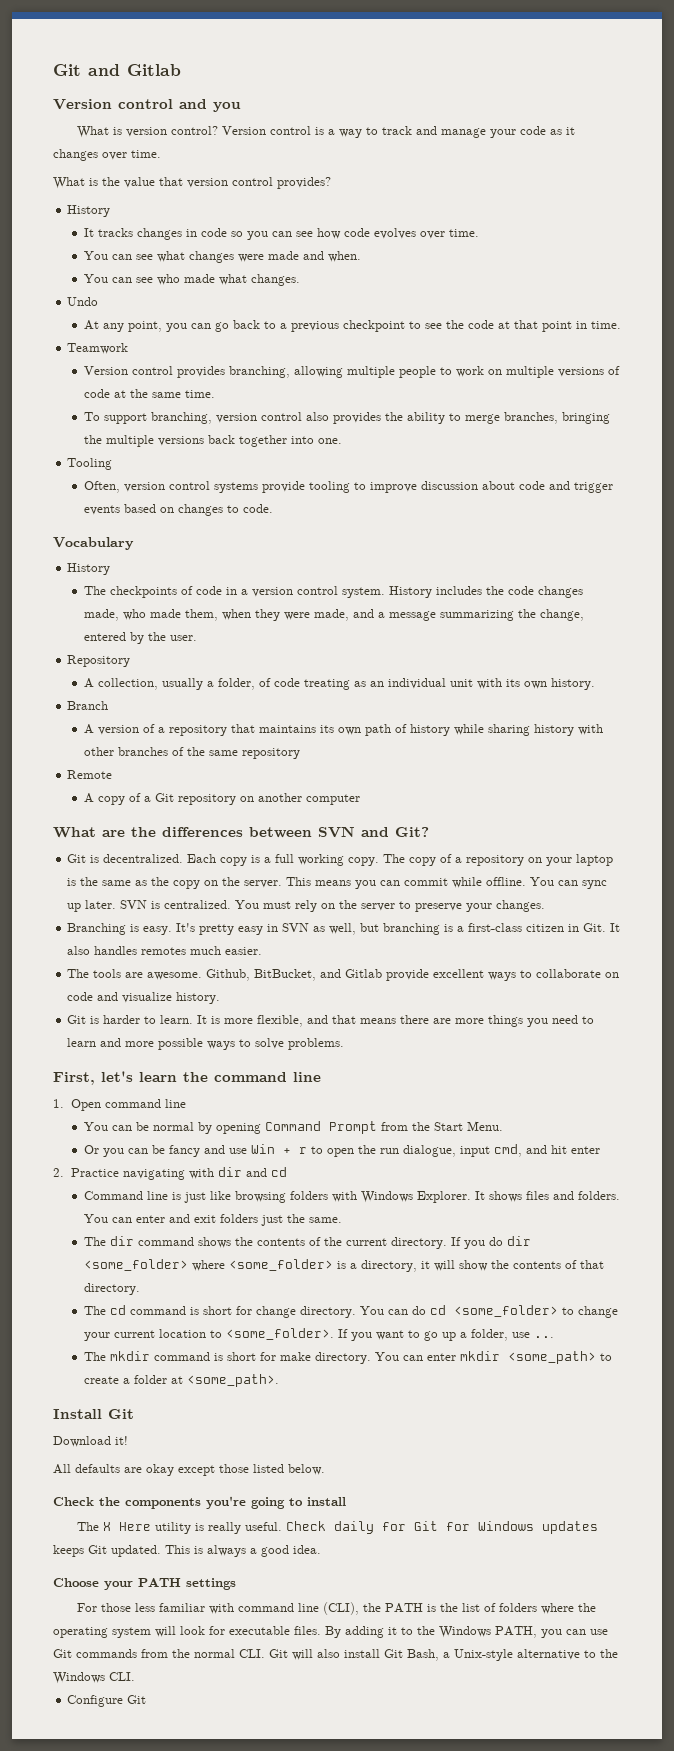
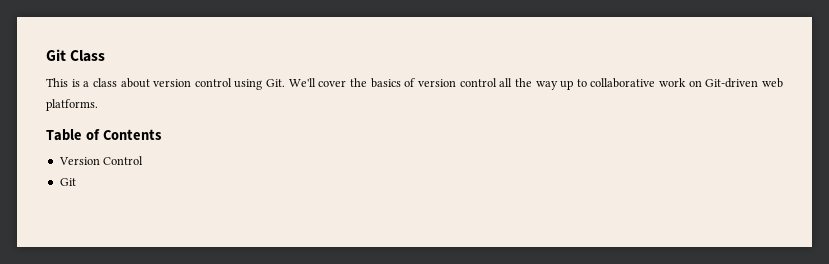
[53,64,181,76] [53,99,241,112] [77,126,576,138] [53,149,161,161] [53,177,331,189] [67,205,111,217] [83,228,479,240] [83,251,361,263] [83,274,300,286] [67,297,99,306] [83,320,621,332] [67,343,129,354] [83,366,620,378] [83,389,215,398] [83,412,610,424] [83,435,342,447] [67,458,113,470] [83,481,613,493] [83,504,273,516] [53,537,134,550] [67,563,111,575] [83,586,583,598] [83,609,584,621] [83,632,197,644] [67,655,131,667] [83,678,595,690] [67,701,109,710] [83,724,603,736] [83,747,300,759] [67,770,113,779] [83,793,360,805] [53,826,429,838] [67,854,614,866] [67,877,608,889] [67,900,546,912] [67,923,621,935] [67,946,263,955] [67,969,620,981] [67,992,221,1004] [67,1015,595,1027] [67,1038,345,1050] [53,1071,321,1085] [53,1099,186,1111] [83,1121,503,1134] [83,1144,600,1157] [53,1167,287,1180] [83,1191,620,1203] [83,1214,342,1226] [83,1236,531,1249] [83,1259,604,1272] [83,1283,140,1295] [83,1305,618,1318] [83,1328,554,1341] [83,1351,612,1364] [83,1374,279,1387] [53,1409,134,1419] [53,1436,128,1447] [53,1464,325,1476] [53,1496,346,1509] [77,1521,599,1534] [53,1545,321,1557] [53,1578,236,1590] [77,1602,597,1615] [53,1626,608,1638] [53,1649,618,1661] [53,1672,135,1684] [67,1695,124,1707] Git and Gitlab // Version control and you // What is version control? Version control is a way to track and manage your code as it changes over time. // What is the value that version control provides? // History // It tracks changes in code so you can see how code evolves over time. // You can see what changes were made and when. // You can see who made what changes. // Undo // At any point, you can go back to a previous checkpoint to see the code at that point in time. // Teamwork // Version control provides branching, allowing multiple people to work on multiple versions of code at the same time. // To support branching, version control also provides the ability to merge branches, bringing the multiple versions back together into one. // Tooling // Often, version control systems provide tooling to improve discussion about code and trigger events based on changes to code. // Vocabulary // History // The checkpoints of code in a version control system. History includes the code changes made, who made them, when they were made, and a message summarizing the change, entered by the user. // Repository // A collection, usually a folder, of code treating as an individual unit with its own history. // Branch // A version of a repository that maintains its own path of history while sharing history with other branches of the same repository // Remote // A copy of a Git repository on another computer // What are the differences between SVN and Git? // Git is decentralized. Each copy is a full working copy. The copy of a repository on your laptop is the same as the copy on the server. This means you can commit while offline. You can sync up later. SVN is centralized. You must rely on the server to preserve your changes. // Branching is easy. It's pretty easy in SVN as well, but branching is a first-class citizen in Git. It also handles remotes much easier. // The tools are awesome. Github, BitBucket, and Gitlab provide excellent ways to collaborate on code and visualize history. // Git is harder to learn. It is more flexible, and that means there are more things you need to learn and more possible ways to solve problems. // First, let's learn the command line // 1. Open command line // You can be normal by opening Command Prompt from the Start Menu. // Or you can be fancy and use Win + r to open the run dialogue, input cmd, and hit enter // 2. Practice navigating with dir and cd // Command line is just like browsing folders with Windows Explorer. It shows files and folders. You can enter and exit folders just the same. // The dir command shows the contents of the current directory. If you do dir <some_folder> where <some_folder> is a directory, it will show the contents of that directory. // The cd command is short for change directory. You can do cd <some_folder> to change your current location to <some_folder>. If you want to go up a folder, use ... // The mkdir command is short for make directory. You can enter mkdir <some_path> to create a folder at <some_path>. // Install Git // Download it! // All defaults are okay except those listed below. // Check the components you're going to install // The X Here utility is really useful. Check daily for Git for Windows updates keeps Git updated. This is always a good idea. // Choose your PATH settings // For those less familiar with command line (CLI), the PATH is the list of folders where the operating system will look for executable files. By adding it to the Windows PATH, you can use Git commands from the normal CLI. Git will also install Git Bash, a Unix-style alternative to the Windows CLI. // Configure -> [46,49,106,62] [46,78,783,90] [46,99,98,111] [46,129,162,141] [58,156,144,165] Git Class // This is a class about version control using Git. We'll cover the basics of version control all the way up to collaborative work on Git-driven web platforms. // Table of Contents // Version Control //

